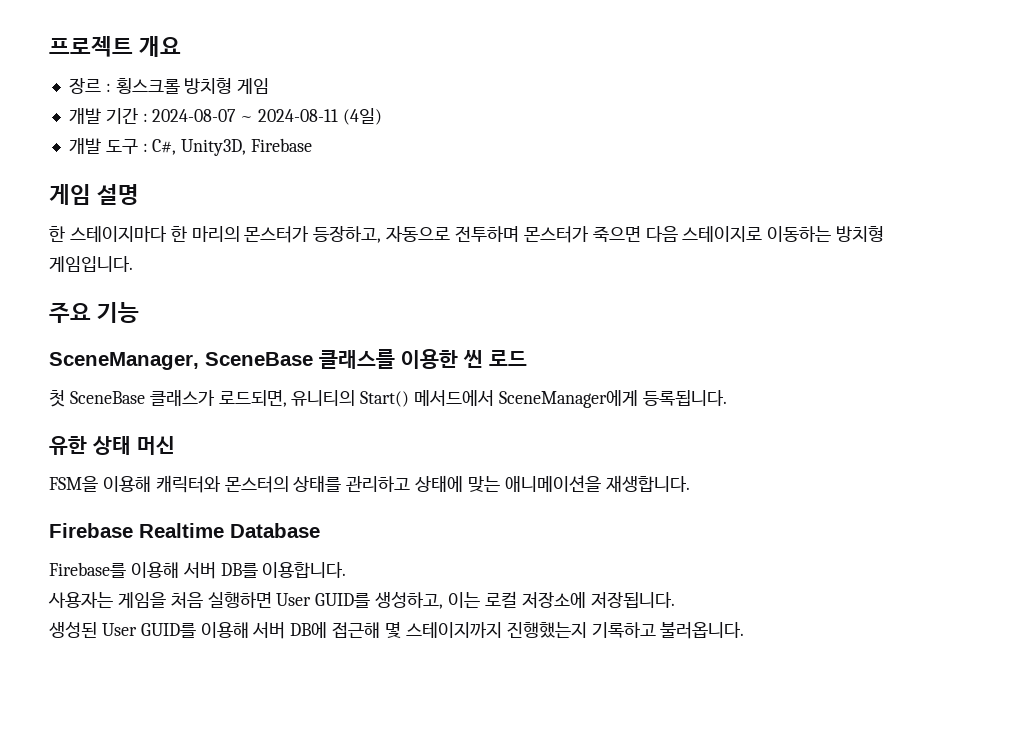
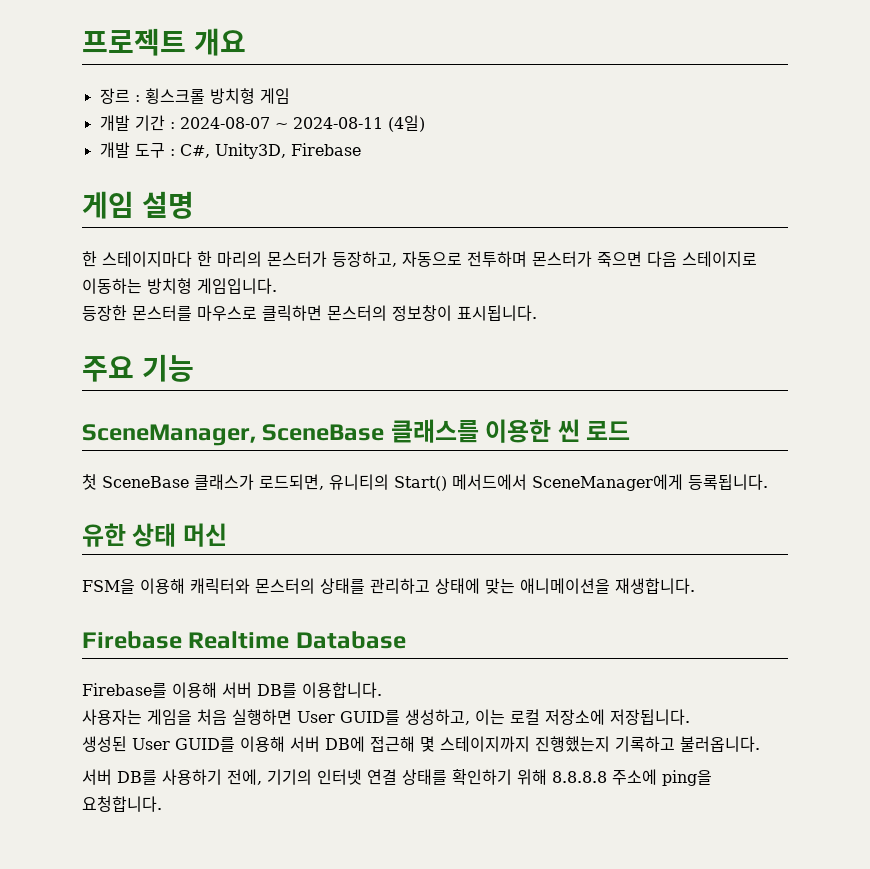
(133, 264) none -> [82,305,537,321] // 등장한 몬스터를 마우스로 클릭하면 몬스터의 정보창이 표시됩니다.
(745, 630) none -> [82,769,712,786] [82,796,162,812] // 서버 DB를 사용하기 전에, 기기의 인터넷 연결 상태를 확인하기 위해 8.8.8.8 주소에 ping을 요청합니다.

